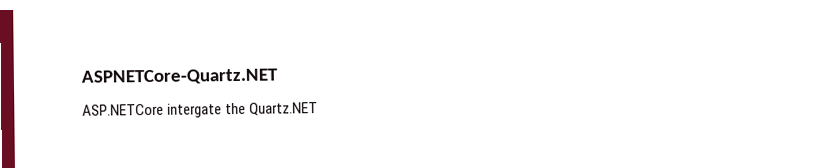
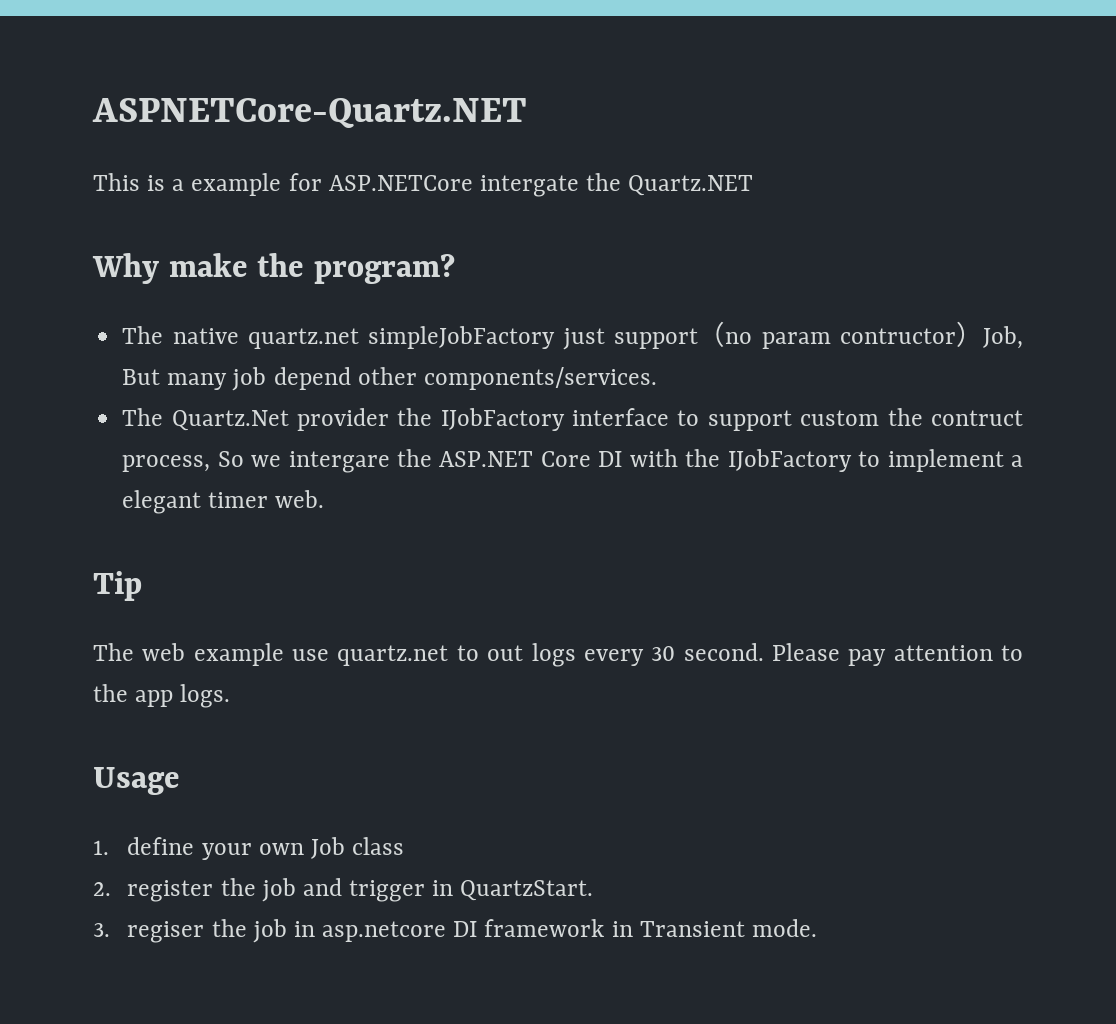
(278, 76) none -> [93,173,322,196] This is a example for
(319, 109) none -> [92,253,455,284] [122,321,1023,350] [122,367,657,391] [122,408,1023,431] [122,449,1024,473] [122,490,325,514] [93,571,142,601] [93,643,1024,667] [93,684,231,708] [93,767,180,795] [93,837,405,860] [93,878,594,902] [93,919,817,943] // Why make the program? // The native quartz.net simpleJobFactory just support（no param contructor）Job, But many job depend other components/services. // The Quartz.Net provider the IJobFactory interface to support custom the contruct process, So we intergare the ASP.NET Core DI with the IJobFactory to implement a elegant timer web. // Tip // The web example use quartz.net to out logs every 30 second. Please pay attention to the app logs. // Usage // 1. define your own Job class // 2. register the job and trigger in QuartzStart. // 3. regiser the job in asp.netcore DI framework in Transient mode.

